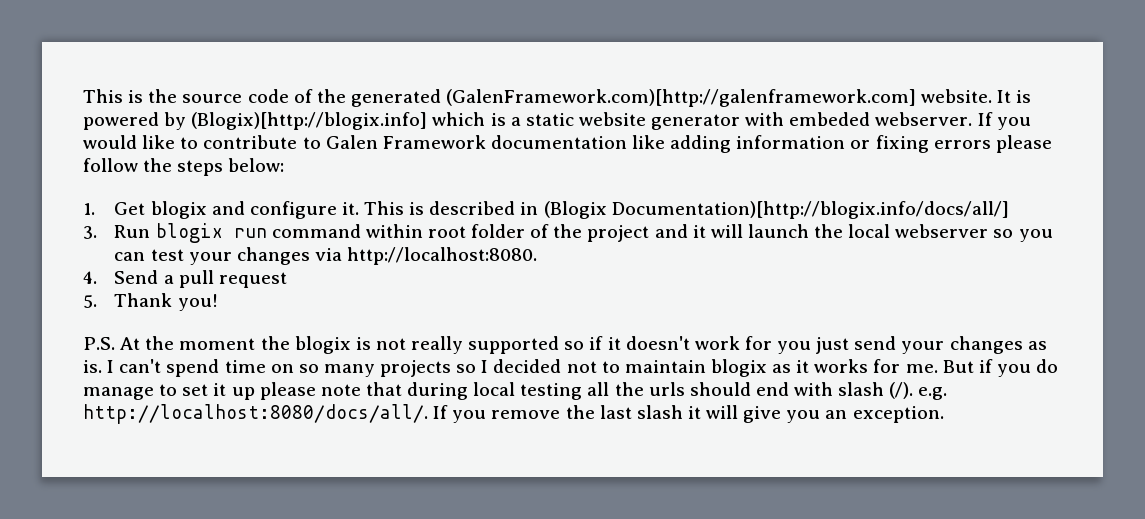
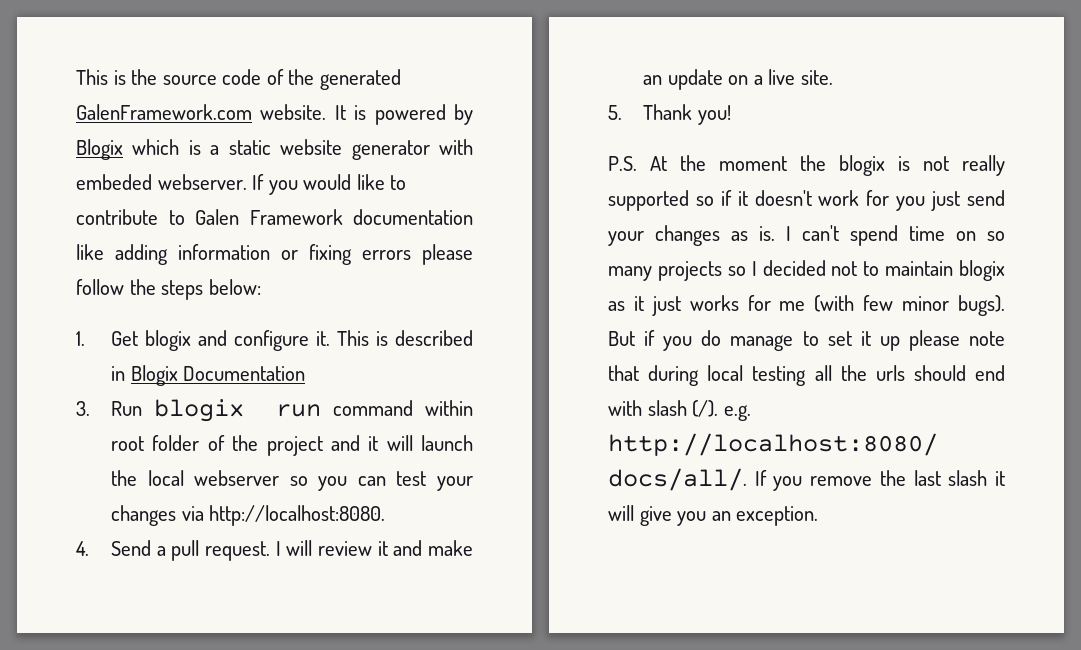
[446,89,917,107] (GalenFramework.com)[http://galenframework.com] -> [76,104,252,120] GalenFramework.com
[191,112,428,130] (Blogix)[http://blogix.info] -> [76,139,123,160] Blogix
[543,201,1009,219] (Blogix Documentation)[http://blogix.info/docs/all/] -> [130,365,306,386] Blogix Documentation
[218,272,287,288] request -> [205,540,473,561] [643,69,833,90] request. I will review it and make an update on a live site.
(810, 366) none -> [651,296,681,316] just
[905,364,938,373] me. -> [779,295,1005,316] me (with few minor bugs).

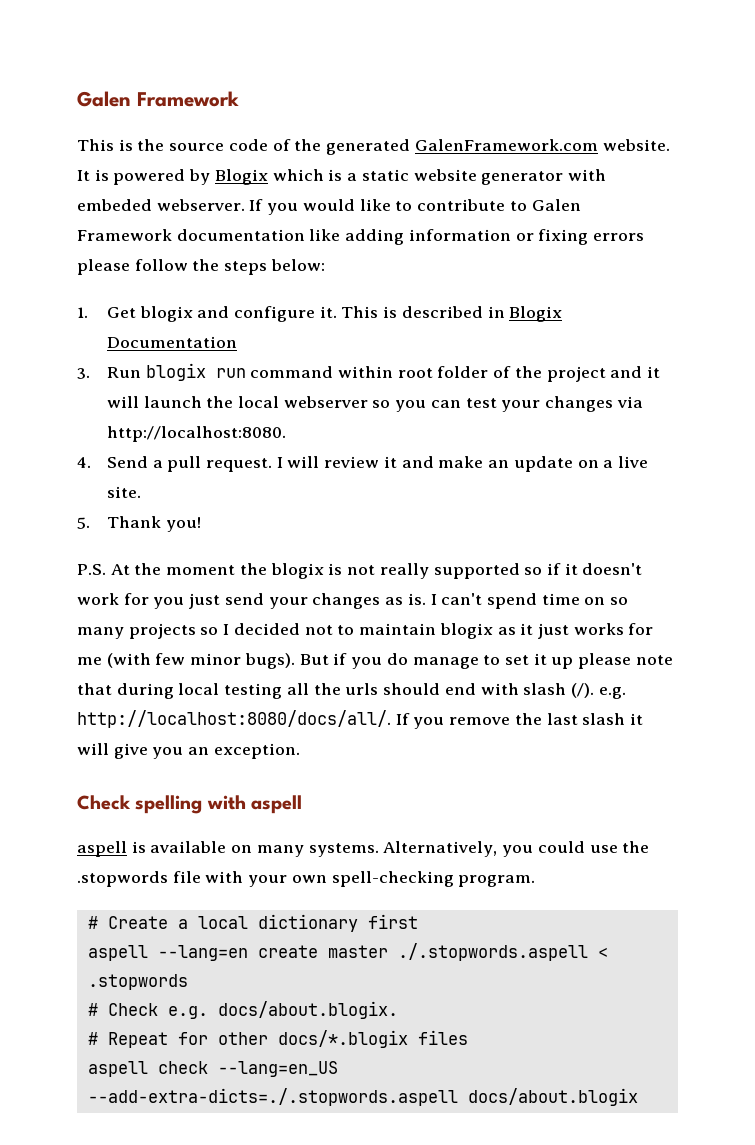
(76, 77) none -> [77,91,239,107] Galen Framework //
(819, 516) none -> [77,795,303,814] [77,841,650,857] [77,871,536,887] [87,914,418,932] [87,943,608,961] [87,974,188,990] [87,1001,398,1019] [87,1030,468,1048] [87,1061,338,1077] [87,1088,638,1106] // Check spelling with aspell // aspell is available on many systems. Alternatively, you could use the .stopwords file with your own spell-checking program. // # Create a local dictionary first // aspell --lang=en create master ./.stopwords.aspell < .stopwords // # Check e.g. docs/about.blogix. // # Repeat for other docs/*.blogix files // aspell check --lang=en_US --add-extra-dicts=./.stopwords.aspell docs/about.blogix

